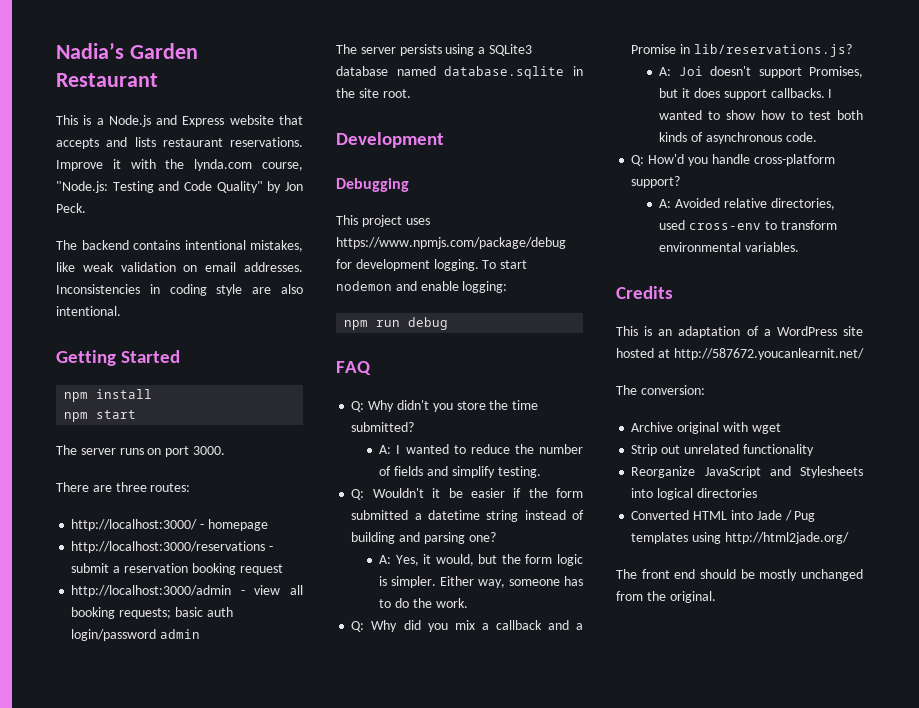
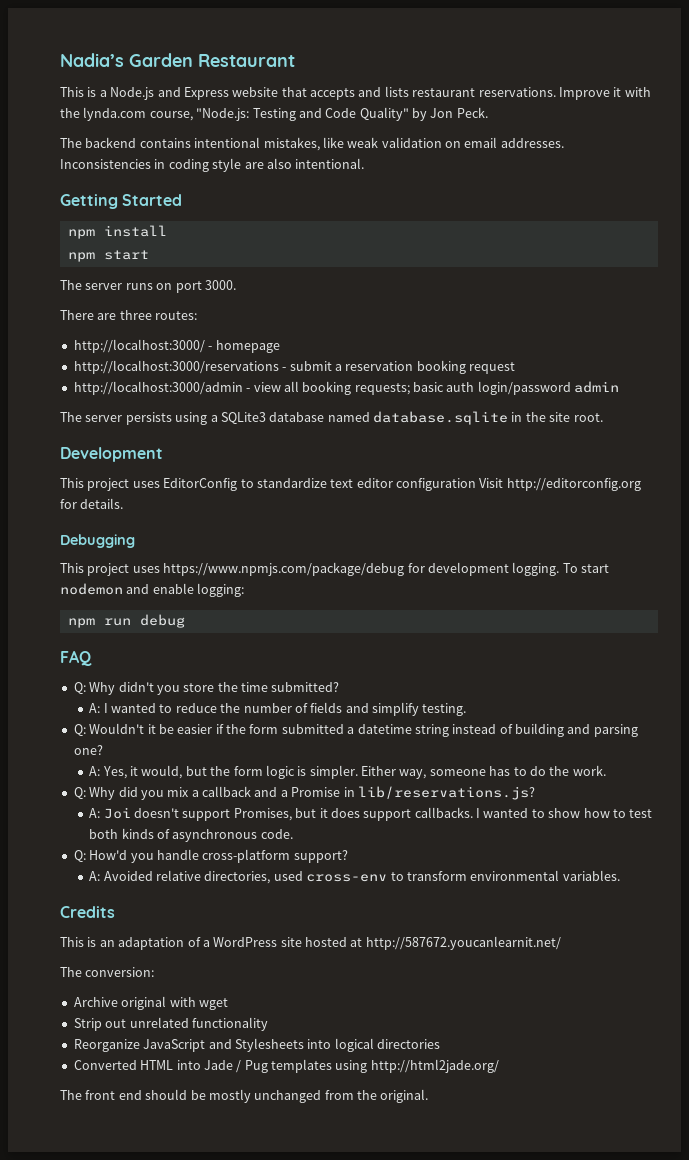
(444, 140) none -> [60,478,641,491] [60,498,124,509] // This project uses EditorConfig to standardize text editor configuration Visit http://editorconfig.org for details.

